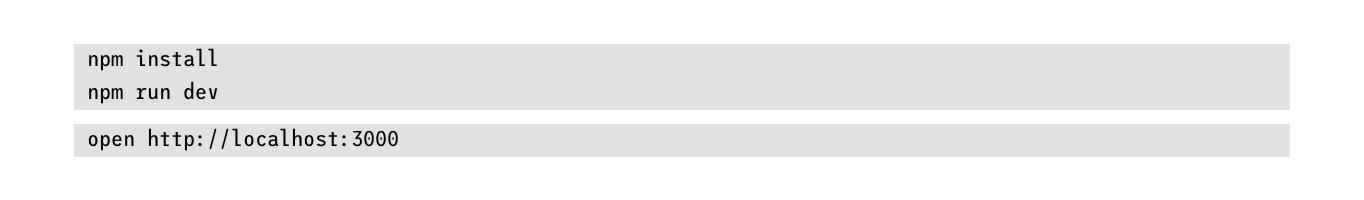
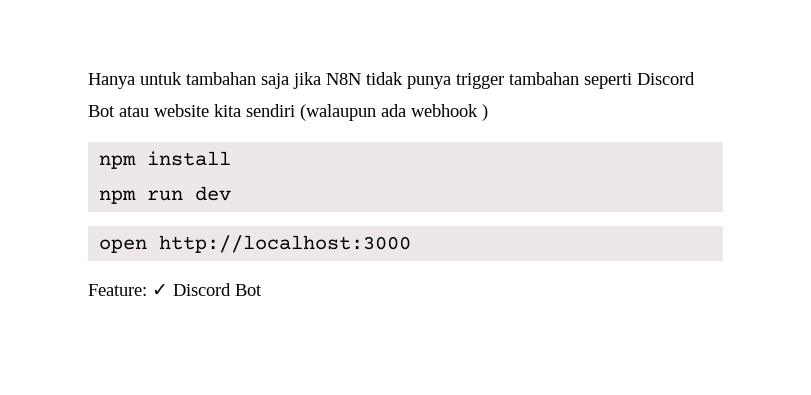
(86, 62) none -> [88,72,695,89] [88,104,488,121] Hanya untuk tambahan saja jika N8N tidak punya trigger tambahan seperti Discord Bot atau website kita sendiri (walaupun ada webhook ) //
(399, 139) none -> [88,283,262,296] // Feature: ✓ Discord Bot

